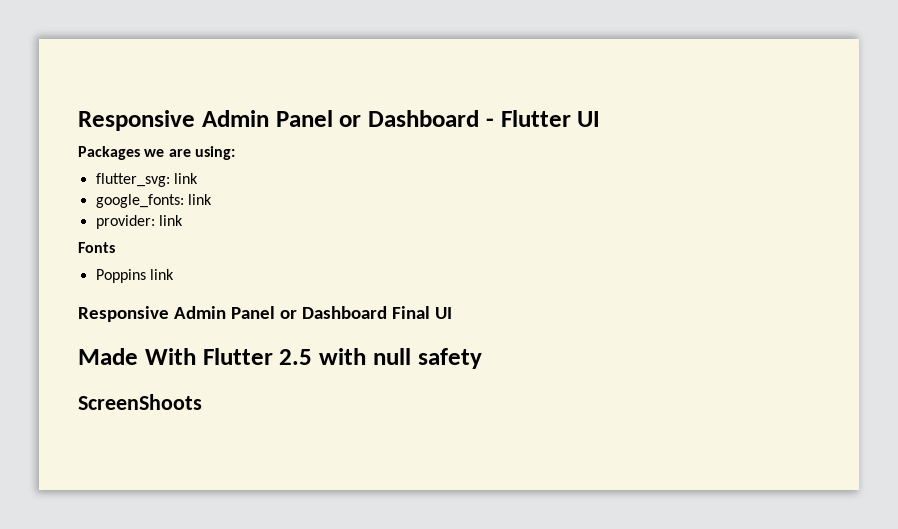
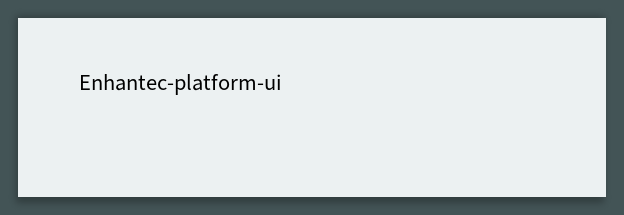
[78,110,601,131] [78,146,235,160] [95,173,198,187] [95,194,212,208] [95,215,183,229] [78,242,115,253] [95,269,174,283] [78,306,452,322] [78,348,482,369] [78,394,202,410] Responsive Admin Panel or Dashboard - Flutter UI // Packages we are using: // flutter_svg: link // google_fonts: link // provider: link // Fonts // Poppins link // Responsive Admin Panel or Dashboard Final UI // Made With Flutter 2.5 with null safety // ScreenShoots -> [79,74,282,95] Enhantec-platform-ui

